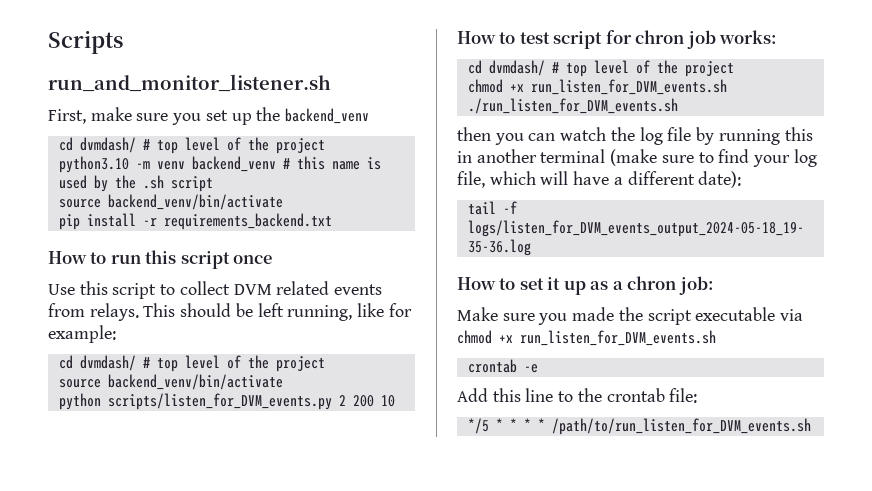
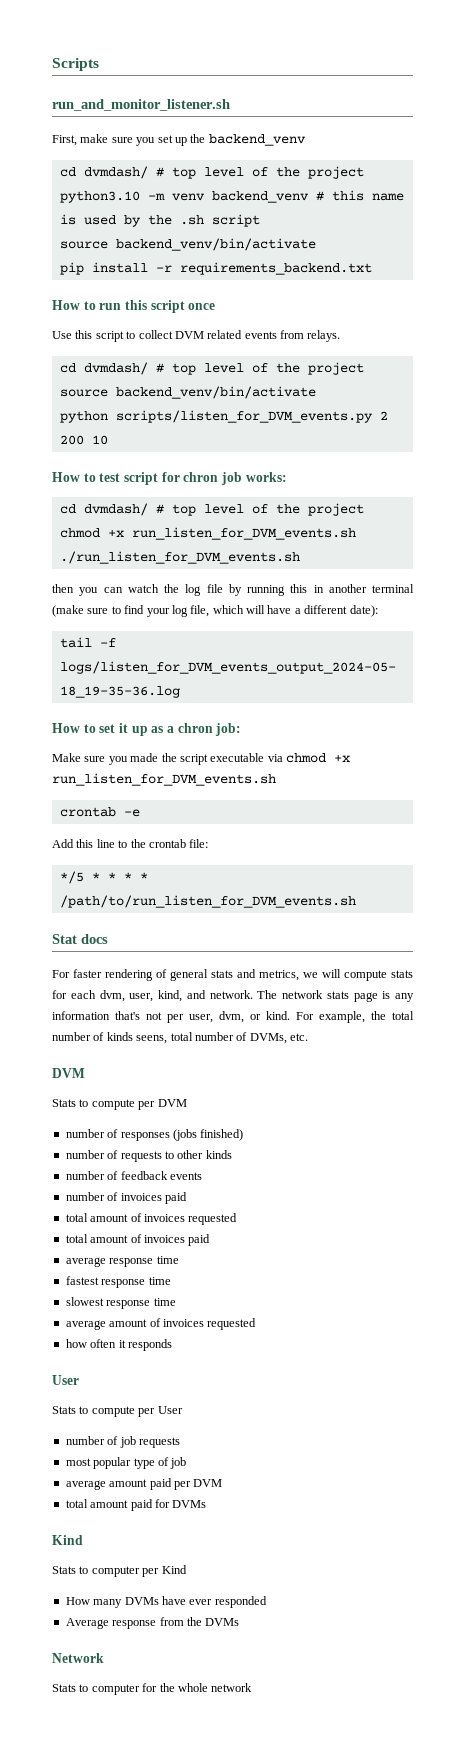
[143,303,412,321] [48,325,116,343] This should be left running, like for example: -> (341, 336) none
(811, 426) none -> [52,934,108,944] [52,969,413,981] [52,990,414,1002] [52,1011,414,1023] [52,1032,308,1044] [52,1068,85,1078] [52,1099,187,1110] [65,1129,244,1141] [65,1150,232,1162] [65,1171,202,1180] [65,1192,187,1204] [65,1213,238,1225] [65,1234,211,1246] [65,1256,179,1267] [65,1276,171,1288] [65,1297,176,1309] [65,1318,257,1330] [65,1339,172,1351] [52,1375,79,1385] [52,1406,183,1417] [65,1436,180,1448] [65,1457,187,1469] [65,1478,223,1490] [65,1499,207,1511] [52,1535,83,1545] [52,1565,187,1577] [65,1596,267,1608] [65,1617,240,1629] [52,1653,104,1663] [52,1683,253,1695] // Stat docs // For faster rendering of general stats and metrics, we will compute stats for each dvm, user, kind, and network. The network stats page is any information that's not per user, dvm, or kind. For example, the total number of kinds seens, total number of DVMs, etc. // DVM // Stats to compute per DVM // number of responses (jobs finished) // number of requests to other kinds // number of feedback events // number of invoices paid // total amount of invoices requested // total amount of invoices paid // average response time // fastest response time // slowest response time // average amount of invoices requested // how often it responds // User // Stats to compute per User // number of job requests // most popular type of job // average amount paid per DVM // total amount paid for DVMs // Kind // Stats to computer per Kind // How many DVMs have ever responded // Average response from the DVMs // Network // Stats to computer for the whole network

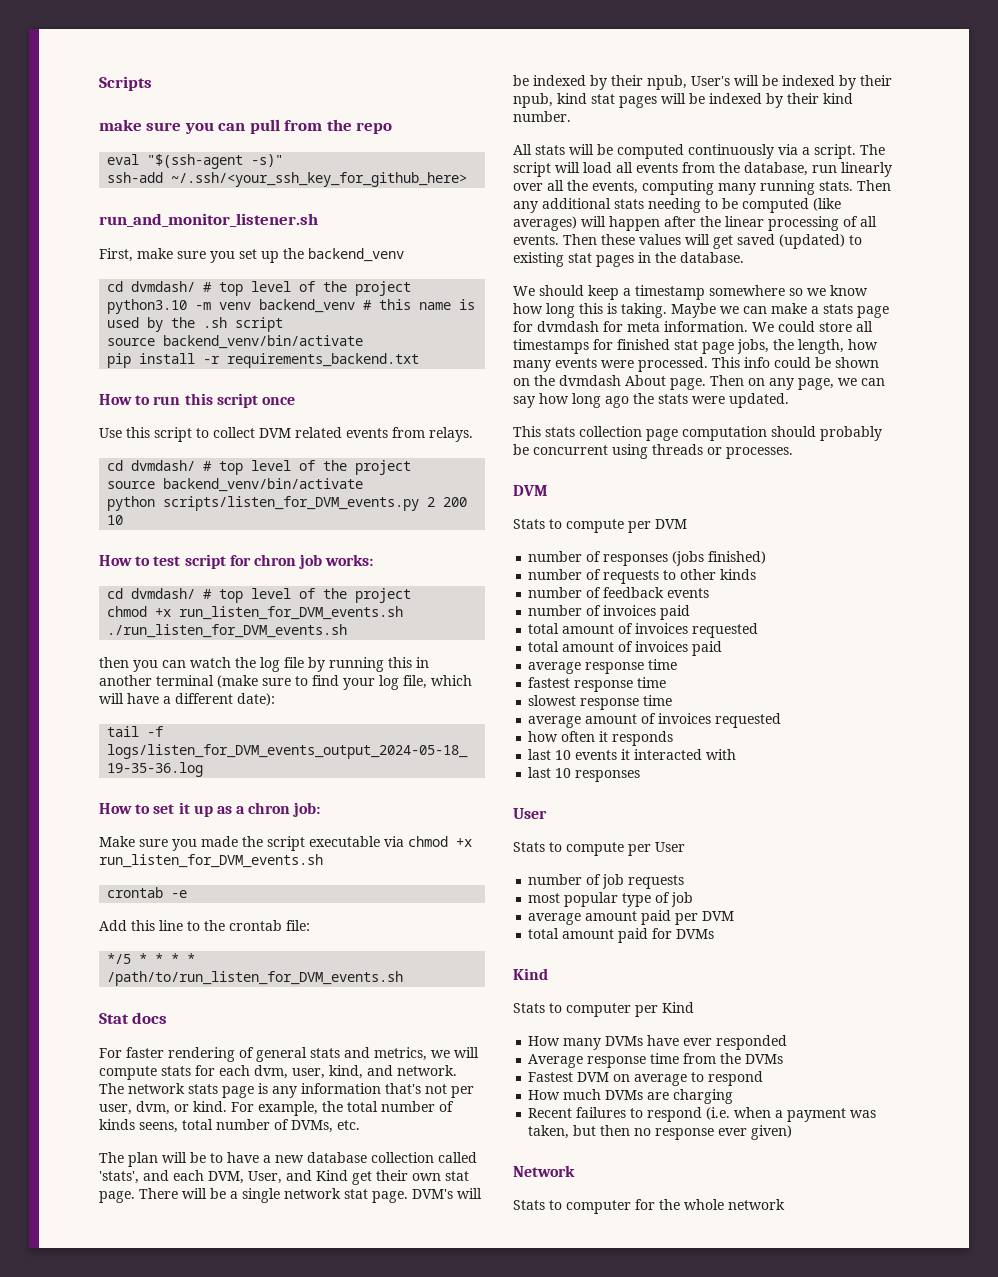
(99, 64) none -> [99,119,393,134] [107,154,284,169] [107,172,468,187] // make sure you can pull from the repo // eval "$(ssh-agent -s)" // ssh-add ~/.ssh/<your_ssh_key_for_github_here>
(308, 1037) none -> [99,1152,477,1167] [99,1170,469,1185] [99,1188,482,1203] [513,75,892,90] [513,93,853,108] [513,111,571,122] [513,144,885,159] [513,162,892,177] [513,180,891,195] [513,198,841,213] [513,216,877,231] [513,234,862,249] [513,252,744,267] [513,285,868,300] [513,303,889,318] [513,321,873,332] [513,339,878,354] [513,357,879,372] [513,375,885,390] [513,393,789,408] [513,426,882,441] [513,444,793,459] // The plan will be to have a new database collection called 'stats', and each DVM, User, and Kind get their own stat page. There will be a single network stat page. DVM's will be indexed by their npub, User's will be indexed by their npub, kind stat pages will be indexed by their kind number. // All stats will be computed continuously via a script. The script will load all events from the database, run linearly over all the events, computing many running stats. Then any additional stats needing to be computed (like averages) will happen after the linear processing of all events. Then these values will get saved (updated) to existing stat pages in the database. // We should keep a timestamp somewhere so we know how long this is taking. Maybe we can make a stats page for dvmdash for meta information. We could store all timestamps for finished stat page jobs, the length, how many events were processed. This info could be shown on the dvmdash About page. Then on any page, we can say how long ago the stats were updated. // This stats collection page computation should probably be concurrent using threads or processes.
(172, 1345) none -> [528,749,737,760] [528,767,641,782] // last 10 events it interacted with // last 10 responses
(157, 1624) none -> [650,1053,680,1064] time
(240, 1622) none -> [528,1071,764,1086] [528,1089,734,1104] [528,1107,877,1122] [528,1125,793,1140] // Fastest DVM on average to respond // How much DVMs are charging // Recent failures to respond (i.e. when a payment was taken, but then no response ever given)

